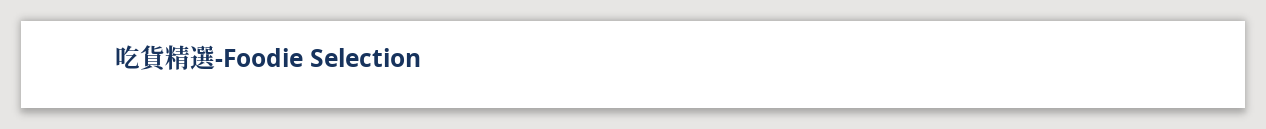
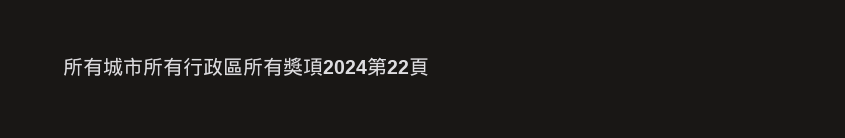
[115,45,421,72] 吃貨精選-Foodie Selection -> [63,57,429,76] 所有城市所有行政區所有獎項2024第22頁

